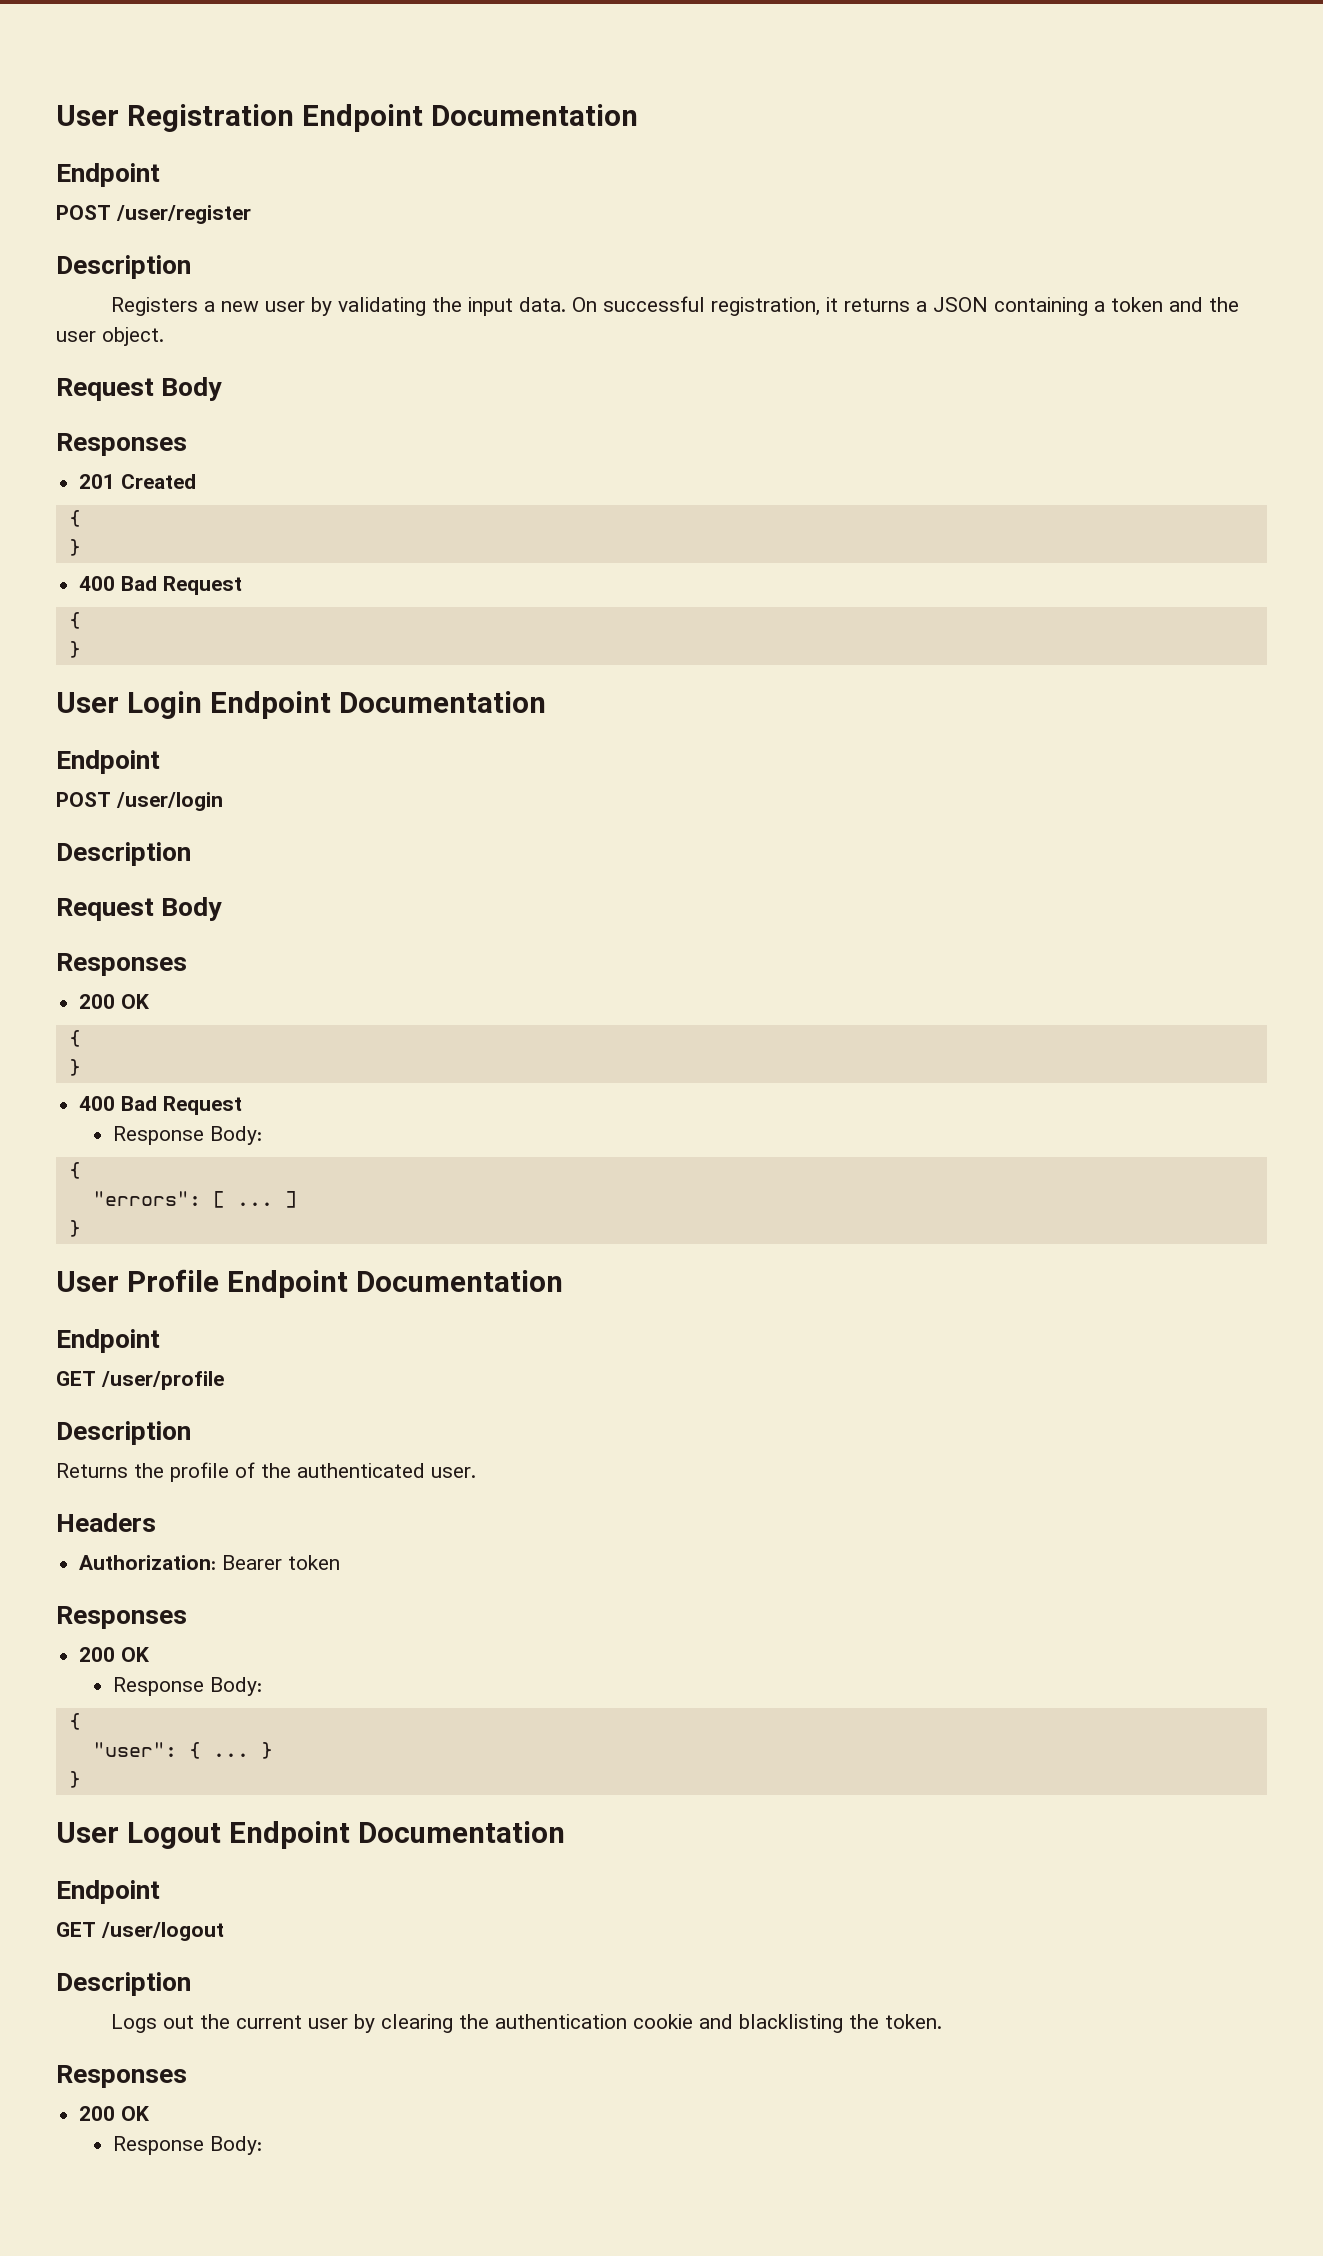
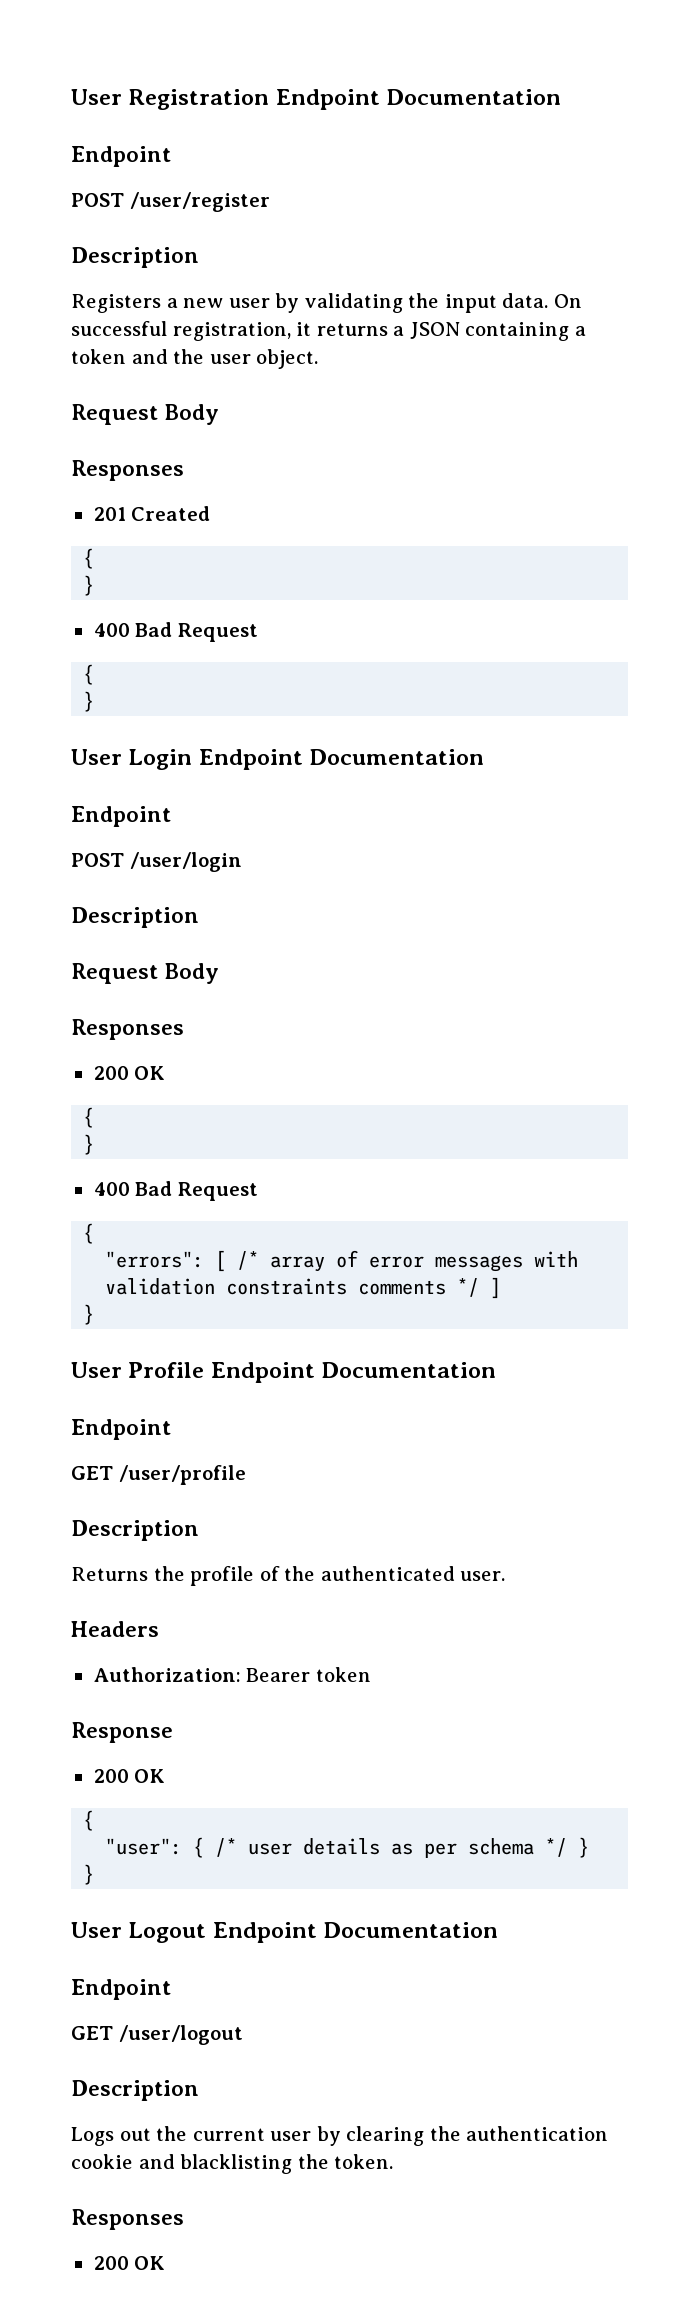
[113,1126,263,1145] // Response Body: -> (258, 1191) none
[236,1202,273,1206] ... -> [237,1250,579,1272] [105,1278,480,1297] /* array of error messages with validation constraints comments */
[56,1606,187,1629] [79,1647,151,1662] [113,1677,263,1696] Responses // 200 OK // Response Body: -> [71,1722,173,1743] [93,1769,166,1783] Response // 200 OK
[212,1753,249,1757] ... -> [215,1838,568,1858] /* user details as per schema */
[113,2136,263,2155] // Response Body: -> (166, 2263) none

